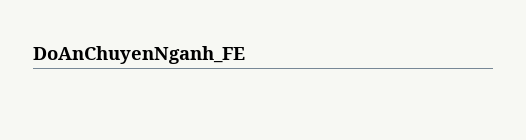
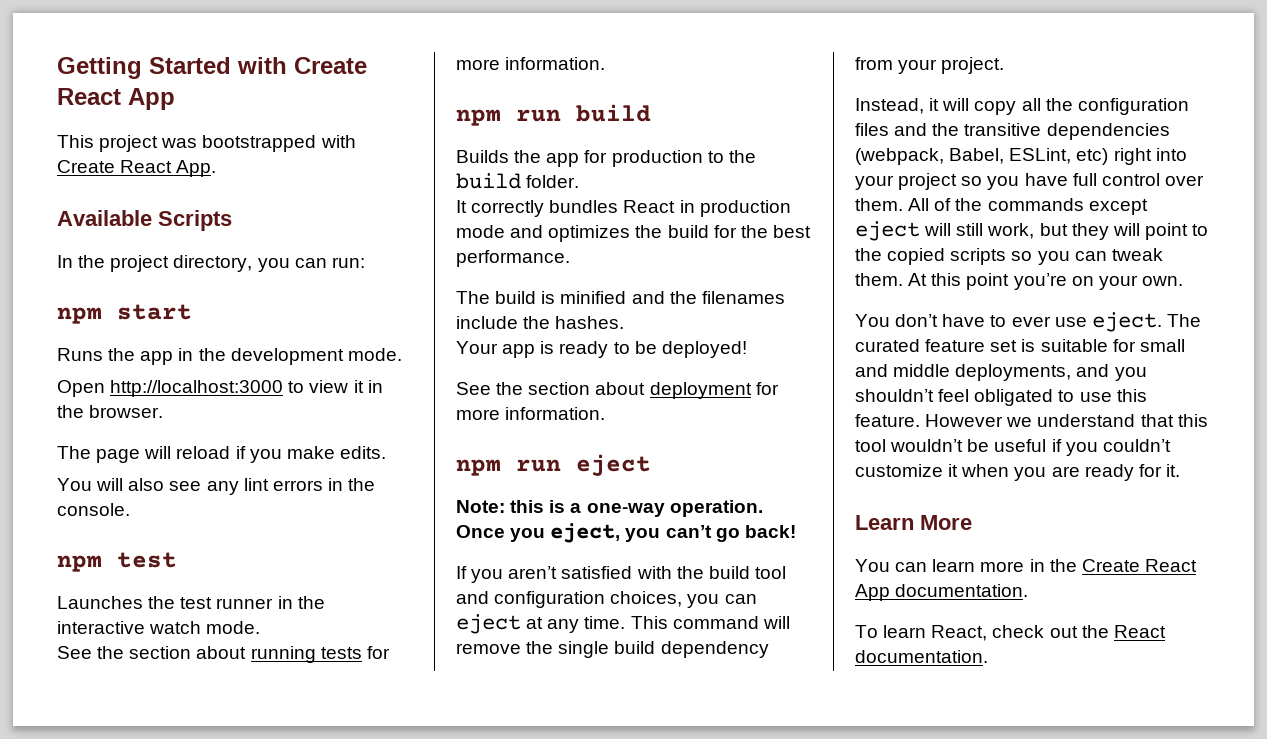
[33,46,245,64] DoAnChuyenNganh_FE -> [57,57,367,79] [57,88,175,110] [57,135,356,152] [57,160,217,177] [57,210,232,231] [57,255,365,272] [57,304,192,324] [57,348,402,365] [57,380,383,397] [57,405,164,418] [57,446,386,463] [57,478,376,495] [57,503,130,516] [57,552,177,572] [57,596,325,609] [57,621,261,634] [57,646,390,663] [456,57,606,70] [456,104,651,126] [456,150,756,167] [456,173,580,189] [456,200,791,217] [456,225,811,242] [456,250,570,267] [456,291,785,304] [456,316,625,329] [456,341,747,358] [456,382,779,399] [456,407,606,420] [456,454,651,476] [456,500,763,517] [456,523,796,543] [456,566,786,583] [456,591,757,608] [456,614,790,634] [456,641,769,658] [855,57,1005,74] [855,98,1189,115] [855,123,1170,140] [855,148,1187,165] [855,173,1204,190] [855,198,1148,215] [855,221,1209,241] [855,248,1163,265] [855,273,1183,290] [855,312,1201,332] [855,339,1185,352] [855,364,1147,381] [855,389,1147,406] [855,414,1208,427] [855,439,1171,456] [855,464,1180,481] [855,515,972,530] [855,559,1197,572] [855,584,1029,601] [855,625,1166,641] [855,650,988,663] Getting Started with Create React App // This project was bootstrapped with Create React App. // Available Scripts // In the project directory, you can run: // npm start // Runs the app in the development mode. // Open http://localhost:3000 to view it in the browser. // The page will reload if you make edits. // You will also see any lint errors in the console. // npm test // Launches the test runner in the interactive watch mode. // See the section about running tests for more information. // npm run build // Builds the app for production to the build folder. // It correctly bundles React in production mode and optimizes the build for the best performance. // The build is minified and the filenames include the hashes. // Your app is ready to be deployed! // See the section about deployment for more information. // npm run eject // Note: this is a one-way operation. Once you eject, you can’t go back! // If you aren’t satisfied with the build tool and configuration choices, you can eject at any time. This command will remove the single build dependency from your project. // Instead, it will copy all the configuration files and the transitive dependencies (webpack, Babel, ESLint, etc) right into your project so you have full control over them. All of the commands except eject will still work, but they will point to the copied scripts so you can tweak them. At this point you’re on your own. // You don’t have to ever use eject. The curated feature set is suitable for small and middle deployments, and you shouldn’t feel obligated to use this feature. However we understand that this tool wouldn’t be useful if you couldn’t customize it when you are ready for it. // Learn More // You can learn more in the Create React App documentation. // To learn React, check out the React documentation.

